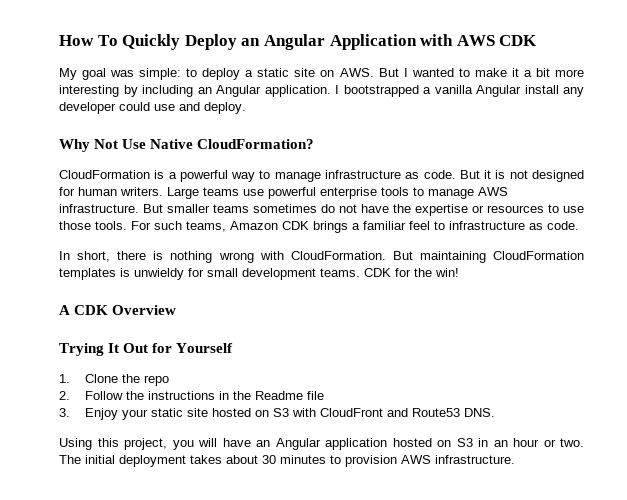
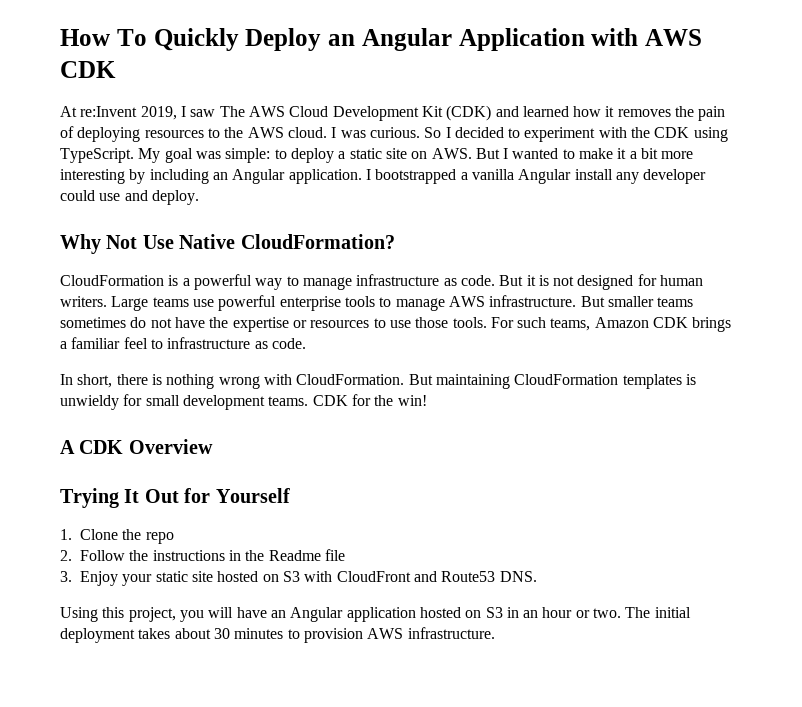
(538, 40) none -> [60,105,726,121] [60,126,728,142] [60,148,134,163] At re:Invent 2019, I saw The AWS Cloud Development Kit (CDK) and learned how it removes the pain of deploying resources to the AWS cloud. I was curious. So I decided to experiment with the CDK using TypeScript.

